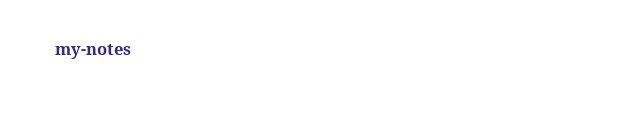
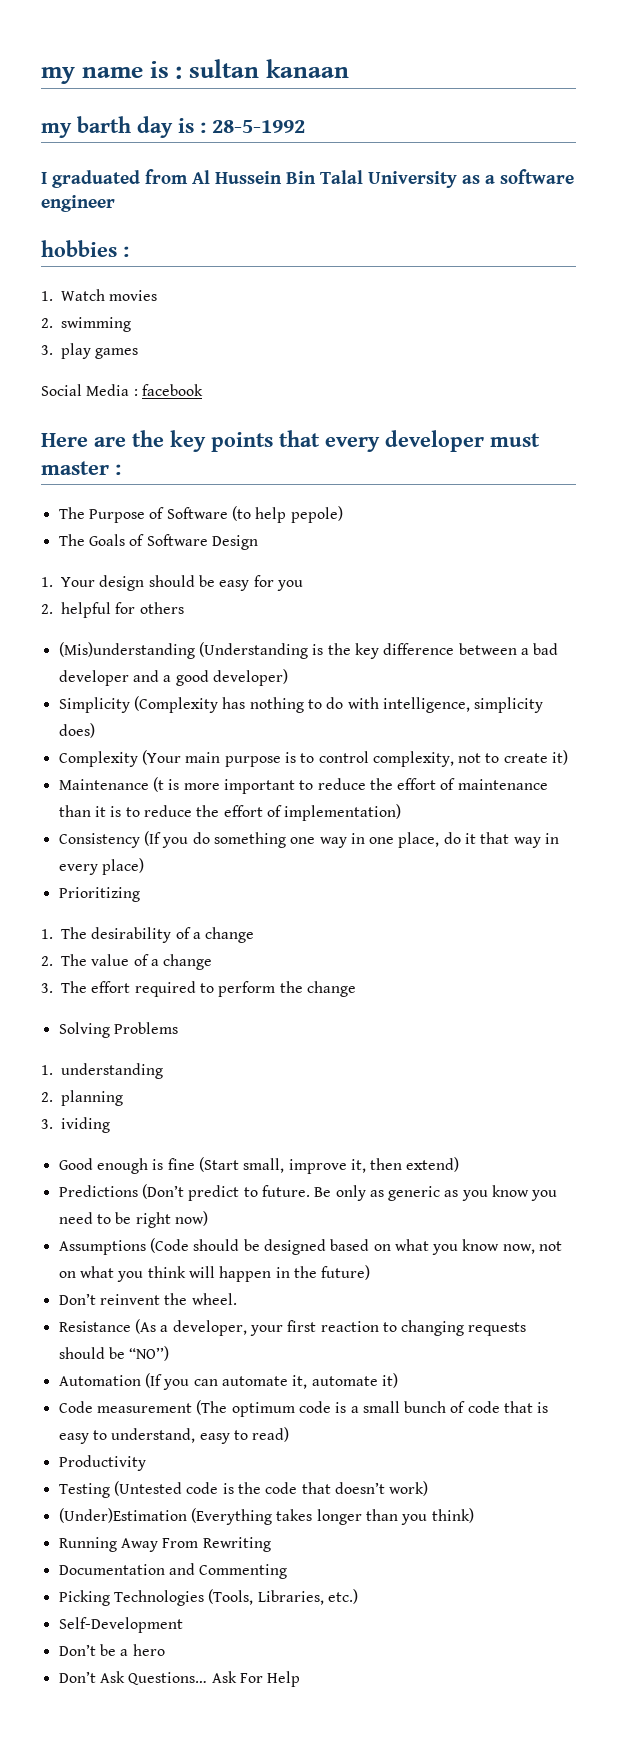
[55,44,131,59] my-notes -> [41,59,349,84] [41,116,305,138] [41,169,574,188] [41,195,115,212] [41,240,129,257] [41,289,158,301] [41,317,131,332] [41,343,139,359] [41,384,203,396] [41,430,540,452] [41,461,121,475] [58,506,343,523] [58,534,258,550] [41,575,303,591] [41,602,184,618] [58,642,559,659] [58,669,288,686] [58,696,544,713] [58,723,95,738] [58,750,569,767] [58,777,548,794] [58,804,402,821] [58,831,560,848] [58,858,144,875] [58,887,140,902] [41,927,255,943] [41,954,213,970] [41,981,356,997] [58,1022,178,1038] [41,1063,163,1079] [41,1090,123,1106] [41,1117,110,1133] [58,1157,460,1174] [58,1184,558,1201] [58,1211,208,1228] [58,1238,563,1255] [58,1265,371,1282] [58,1293,237,1305] [58,1319,527,1336] [58,1346,170,1361] [58,1373,398,1390] [58,1400,549,1417] [58,1427,290,1444] [58,1455,146,1471] [58,1481,429,1498] [58,1508,474,1525] [58,1537,271,1552] [58,1563,288,1579] [58,1589,358,1606] [58,1617,183,1633] [58,1644,165,1656] [58,1671,301,1687] my name is : sultan kanaan // my barth day is : 28-5-1992 // I graduated from Al Hussein Bin Talal University as a software engineer // hobbies : // 1. Watch movies // 2. swimming // 3. play games // Social Media : facebook // Here are the key points that every developer must master : // The Purpose of Software (to help pepole) // The Goals of Software Design // 1. Your design should be easy for you // 2. helpful for others // (Mis)understanding (Understanding is the key difference between a bad developer and a good developer) // Simplicity (Complexity has nothing to do with intelligence, simplicity does) // Complexity (Your main purpose is to control complexity, not to create it) // Maintenance (t is more important to reduce the effort of maintenance than it is to reduce the effort of implementation) // Consistency (If you do something one way in one place, do it that way in every place) // Prioritizing // 1. The desirability of a change // 2. The value of a change // 3. The effort required to perform the change // Solving Problems // 1. understanding // 2. planning // 3. ividing // Good enough is fine (Start small, improve it, then extend) // Predictions (Don’t predict to future. Be only as generic as you know you need to be right now) // Assumptions (Code should be designed based on what you know now, not on what you think will happen in the future) // Don’t reinvent the wheel. // Resistance (As a developer, your first reaction to changing requests should be “NO’’) // Automation (If you can automate it, automate it) // Code measurement (The optimum code is a small bunch of code that is easy to understand, easy to read) // Productivity // Testing (Untested code is the code that doesn’t work) // (Under)Estimation (Everything takes longer than you think) // Running Away From Rewriting // Documentation and Commenting // Picking Technologies (Tools, Libraries, etc.) // Self-Development // Don’t be a hero // Don’t Ask Questions… Ask For Help

